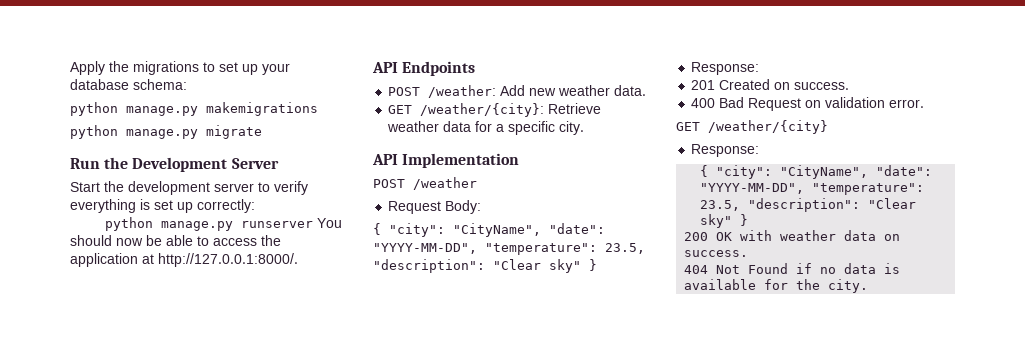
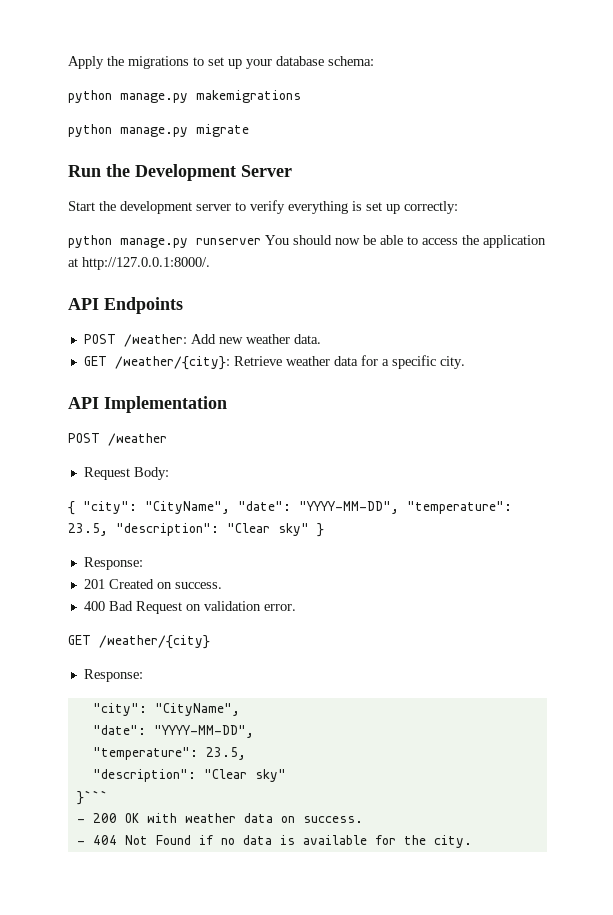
[700,165,933,179] [700,183,925,195] [700,198,917,212] [700,214,749,228] { "city": "CityName", "date": "YYYY-MM-DD", "temperature": 23.5, "description": "Clear sky" } // -> [92,703,240,716] [92,725,254,738] [92,747,246,760] [92,769,286,782] [76,790,108,805] [76,819,85,823] "city": "CityName", // "date": "YYYY-MM-DD", // "temperature": 23.5, // "description": "Clear sky" // }``` // -
(749, 253) none -> [76,841,85,845] -

